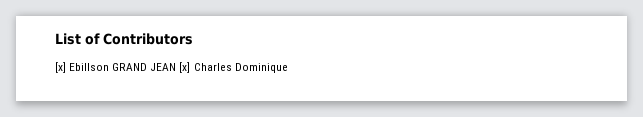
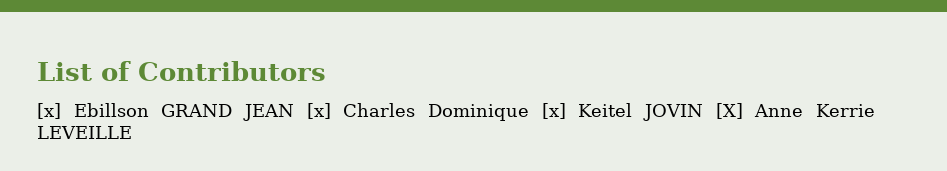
(288, 68) none -> [541,103,875,121] [37,126,132,139] [x] Keitel JOVIN [X] Anne Kerrie LEVEILLE

